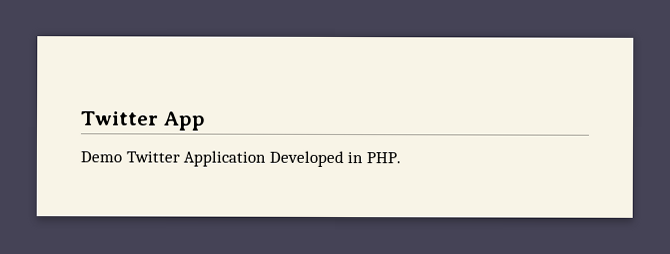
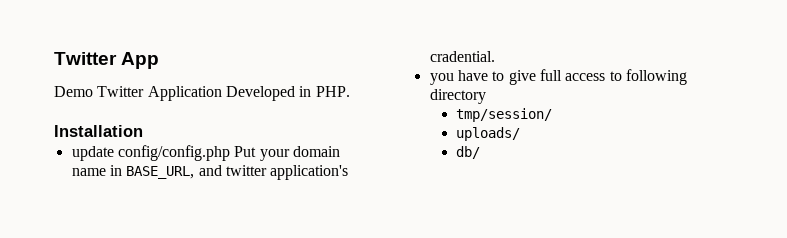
(401, 158) none -> [54,125,143,137] [71,145,340,161] [71,165,349,180] [429,51,495,62] [429,69,687,85] [429,89,486,104] [456,108,553,122] [456,127,521,141] [456,146,481,159] // Installation // update config/config.php Put your domain name in BASE_URL, and twitter application's cradential. // you have to give full access to following directory // tmp/session/ // uploads/ // db/

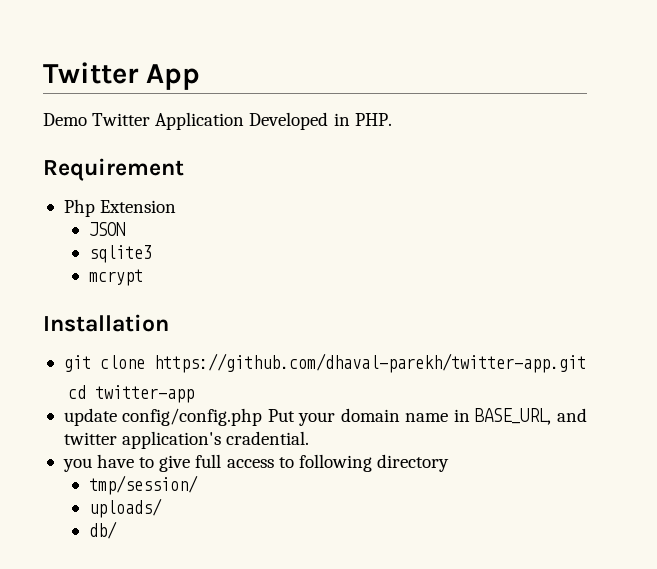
[54,125,143,137] Installation -> [43,158,184,181] [63,199,177,217] [88,222,125,236] [88,245,152,263] [88,269,143,286] [43,314,169,332] [63,353,586,373] [67,385,194,403] Requirement // Php Extension // JSON // sqlite3 // mcrypt // Installation // git clone https://github.com/dhaval-parekh/twitter-app.git // cd twitter-app

